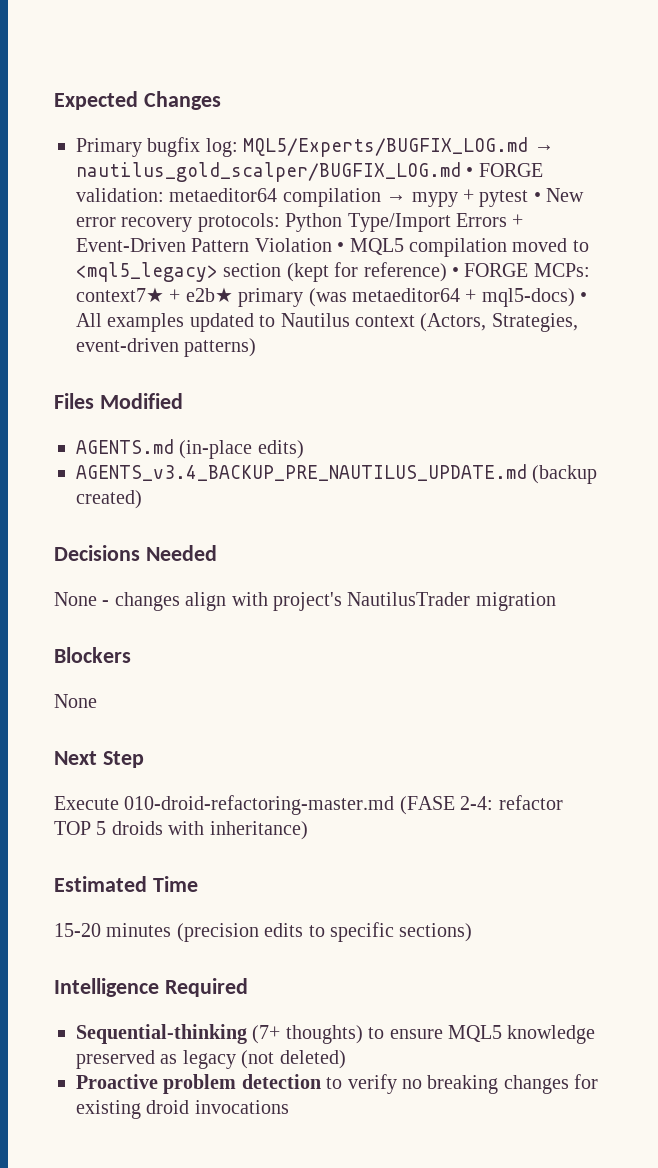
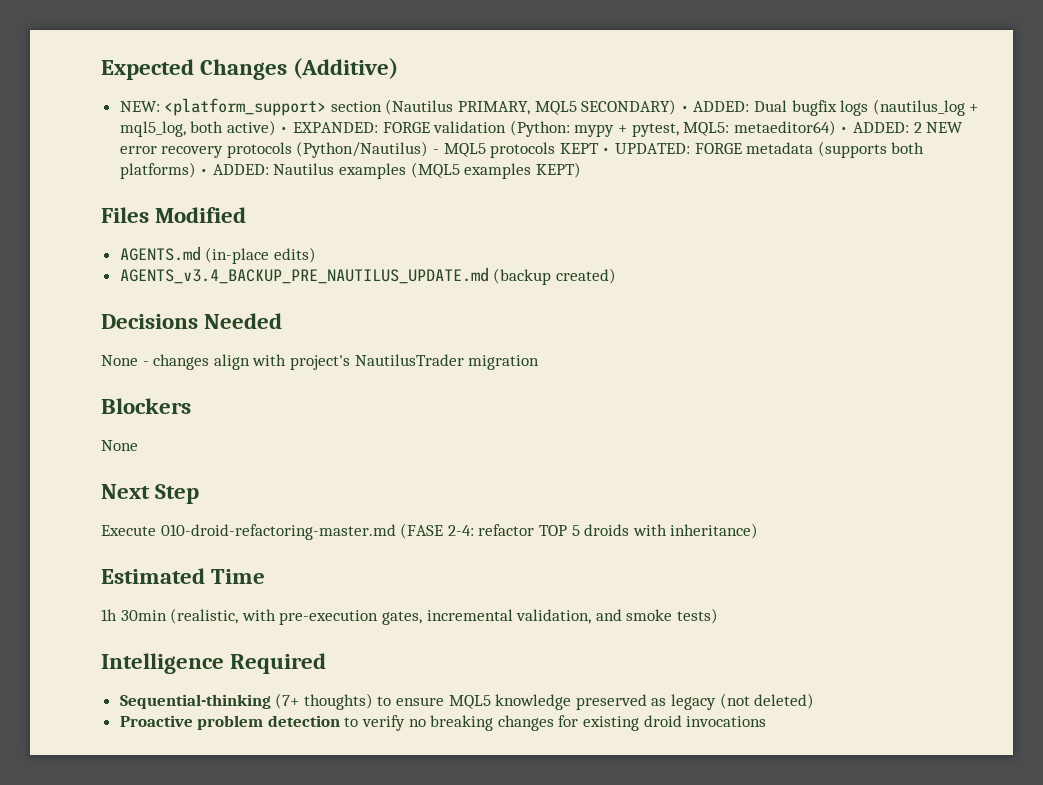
[76,137,554,157] [76,162,543,182] [76,188,585,207] [76,213,524,232] [76,238,589,257] [76,262,590,282] [76,287,588,307] [76,313,578,332] [76,338,257,357] // Primary bugfix log: MQL5/Experts/BUGFIX_LOG.md → nautilus_gold_scalper/BUGFIX_LOG.md • FORGE validation: metaeditor64 compilation → mypy + pytest • New error recovery protocols: Python Type/Import Errors + Event-Driven Pattern Violation • MQL5 compilation moved to <mql5_legacy> section (kept for reference) • FORGE MCPs: context7★ + e2b★ primary (was metaeditor64 + mql5-docs) • All examples updated to Nautilus context (Actors, Strategies, event-driven patterns) -> [293,58,399,79] [119,98,979,116] [119,120,964,137] [119,141,925,158] [119,162,581,179] (Additive) // NEW: <platform_support> section (Nautilus PRIMARY, MQL5 SECONDARY) • ADDED: Dual bugfix logs (nautilus_log + mql5_log, both active) • EXPANDED: FORGE validation (Python: mypy + pytest, MQL5: metaeditor64) • ADDED: 2 NEW error recovery protocols (Python/Nautilus) - MQL5 protocols KEPT • UPDATED: FORGE metadata (supports both platforms) • ADDED: Nautilus examples (MQL5 examples KEPT)
[54,922,473,942] 15-20 minutes (precision edits to specific sections) -> [101,608,718,625] 1h 30min (realistic, with pre-execution gates, incremental validation, and smoke tests)

